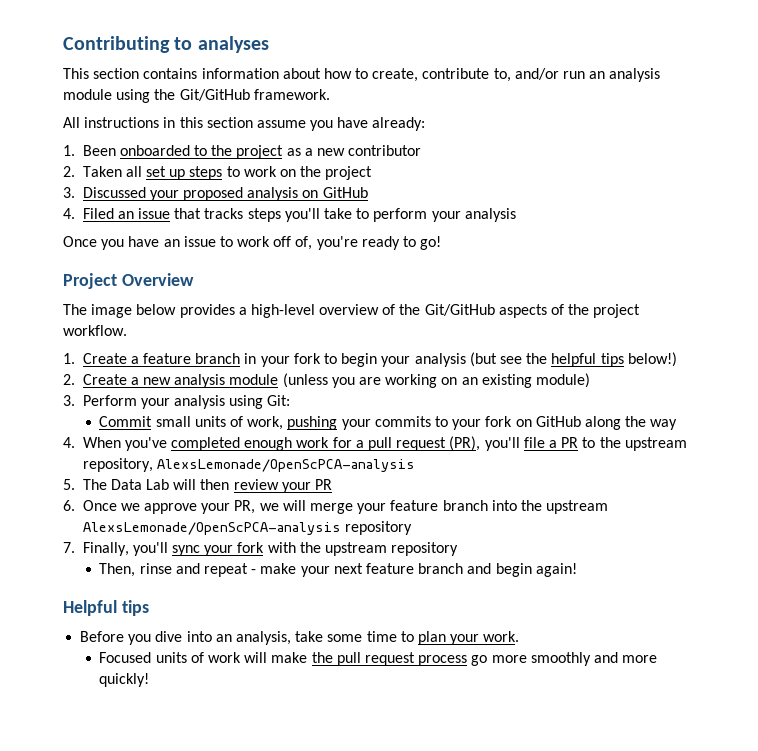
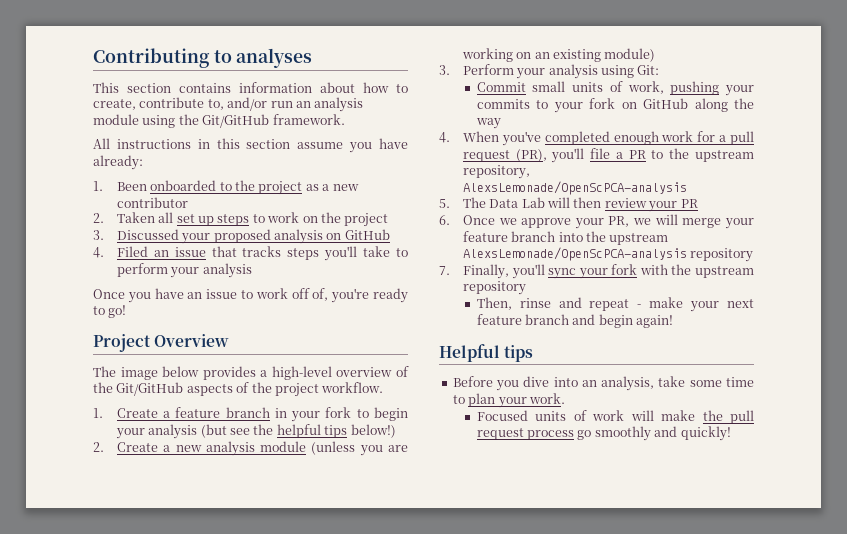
[491,655,527,663] more -> (592, 435) none
[622,655,658,663] more -> (678, 431) none

